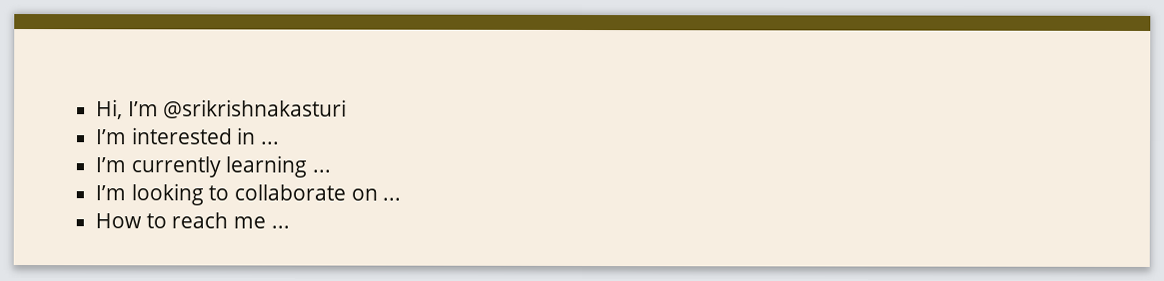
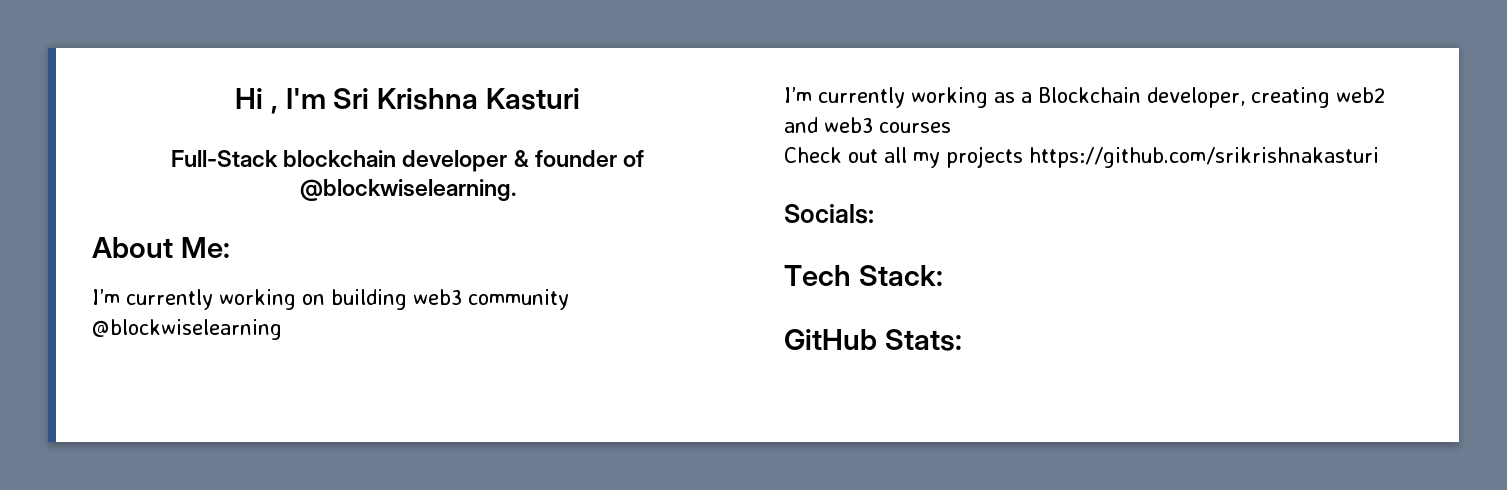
[96,99,348,120] [95,127,280,145] [95,155,332,178] [95,183,402,206] [95,212,290,229] Hi, I’m @srikrishnakasturi // I’m interested in ... // I’m currently learning ... // I’m looking to collaborate on ... // How to reach me ... -> [234,88,581,114] [170,150,645,172] [299,179,516,201] [92,237,230,258] [92,289,569,310] [92,319,282,340] [784,87,1385,108] [784,117,951,133] [784,146,1379,168] [784,204,874,224] [784,265,943,286] [784,329,962,351] Hi , I'm Sri Krishna Kasturi // Full-Stack blockchain developer & founder of @blockwiselearning. // About Me: // I’m currently working on building web3 community @blockwiselearning // I’m currently working as a Blockchain developer, creating web2 and web3 courses // Check out all my projects https://github.com/srikrishnakasturi // Socials: // Tech Stack: // GitHub Stats:

